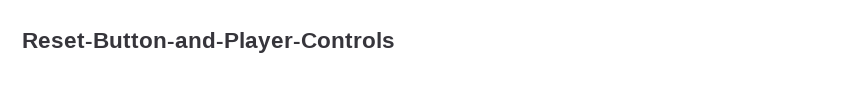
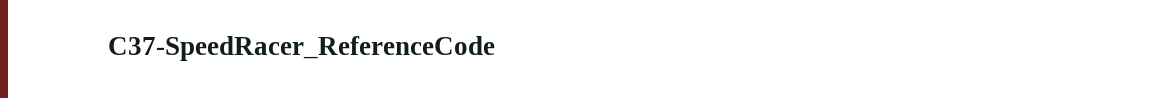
[22,32,395,53] Reset-Button-and-Player-Controls -> [108,36,495,61] C37-SpeedRacer_ReferenceCode

